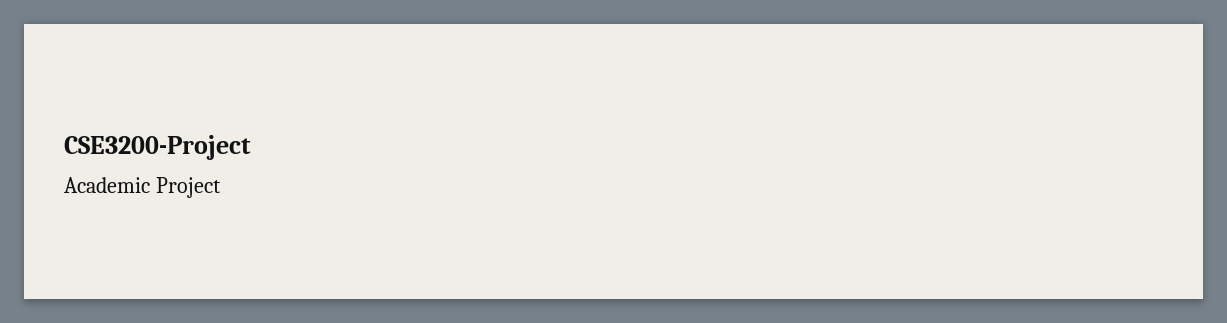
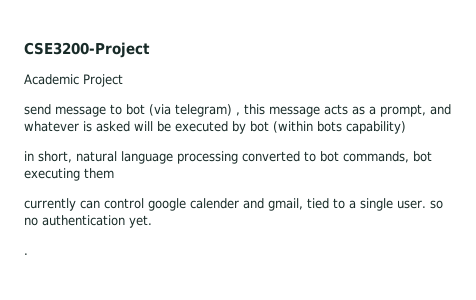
(221, 187) none -> [24,104,451,117] [24,121,406,134] [24,151,432,164] [24,168,114,181] [24,198,443,211] [24,215,152,228] [24,253,28,255] // send message to bot (via telegram) , this message acts as a prompt, and whatever is asked will be executed by bot (within bots capability) // in short, natural language processing converted to bot commands, bot executing them // currently can control google calender and gmail, tied to a single user. so no authentication yet. // .

